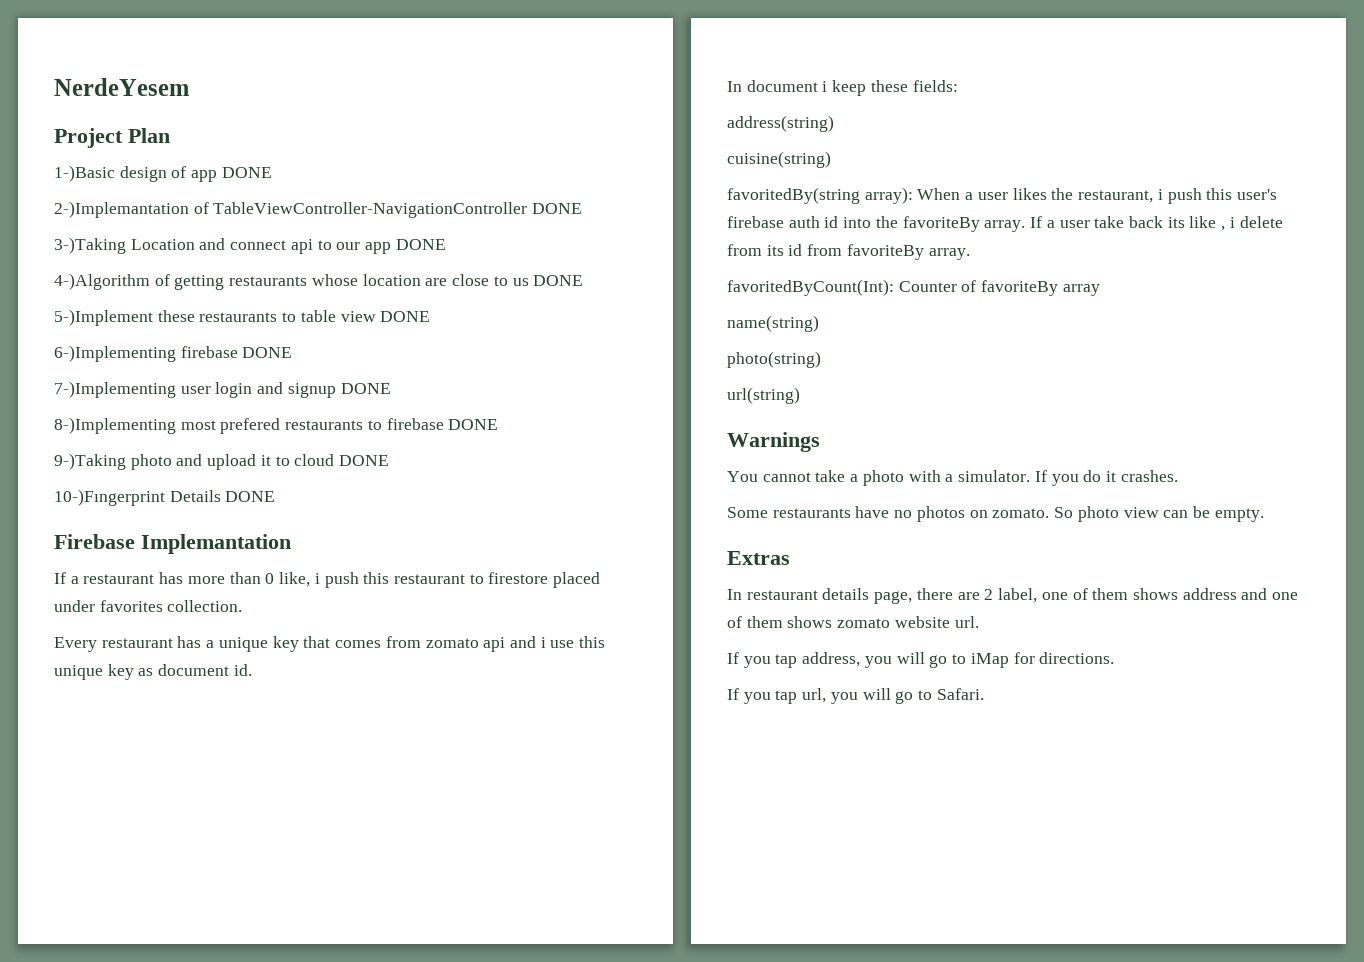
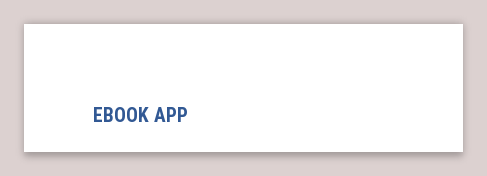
[54,78,189,96] [54,128,170,148] [54,165,272,182] [54,201,583,218] [54,237,446,254] [54,273,584,290] [54,309,431,326] [54,345,293,362] [54,381,391,398] [54,417,499,434] [54,453,390,470] [54,489,276,506] [54,534,291,554] [54,572,601,588] [54,600,243,612] [54,636,606,652] [54,664,252,680] [727,80,958,96] [727,115,834,132] [727,151,831,168] [727,187,1277,204] [727,216,1283,232] [727,244,970,260] [727,279,1100,296] [727,315,819,332] [727,351,821,368] [727,387,800,404] [727,432,820,452] [727,470,1178,486] [727,506,1264,522] [727,551,790,565] [727,588,1299,604] [727,616,979,628] [727,652,1115,668] [727,688,984,704] NerdeYesem // Project Plan // 1-)Basic design of app DONE // 2-)Implemantation of TableViewController-NavigationController DONE // 3-)Taking Location and connect api to our app DONE // 4-)Algorithm of getting restaurants whose location are close to us DONE // 5-)Implement these restaurants to table view DONE // 6-)Implementing firebase DONE // 7-)Implementing user login and signup DONE // 8-)Implementing most prefered restaurants to firebase DONE // 9-)Taking photo and upload it to cloud DONE // 10-)Fıngerprint Details DONE // Firebase Implemantation // If a restaurant has more than 0 like, i push this restaurant to firestore placed under favorites collection. // Every restaurant has a unique key that comes from zomato api and i use this unique key as document id. // In document i keep these fields: // address(string) // cuisine(string) // favoritedBy(string array): When a user likes the restaurant, i push this user's firebase auth id into the favoriteBy array. If a user take back its like , i delete from its id from favoriteBy array. // favoritedByCount(Int): Counter of favoriteBy array // name(string) // photo(string) // url(string) // Warnings // You cannot take a photo with a simulator. If you do it crashes. // Some restaurants have no photos on zomato. So photo view can be empty. // Extras // In restaurant details page, there are 2 label, one of them shows address and one of them shows zomato website url. // If you tap address, you will go to iMap for directions. // If you tap url, you will go to Safari. -> [93,107,189,122] EBOOK APP

